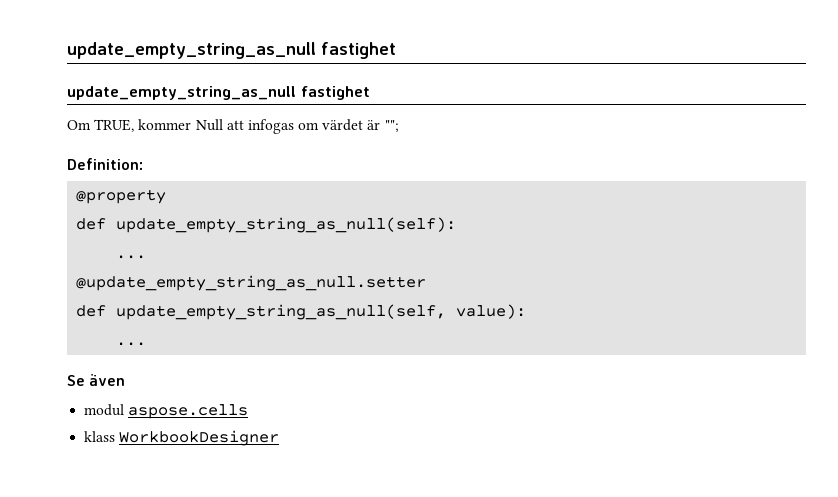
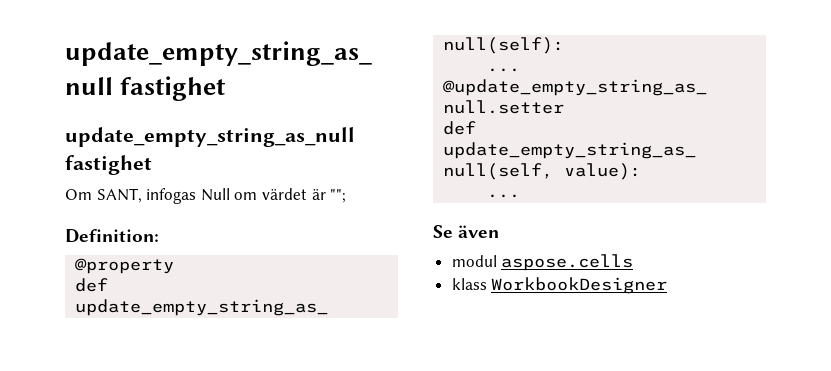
[94,119,294,134] TRUE, kommer Null att infogas -> [96,188,230,204] SANT, infogas Null

